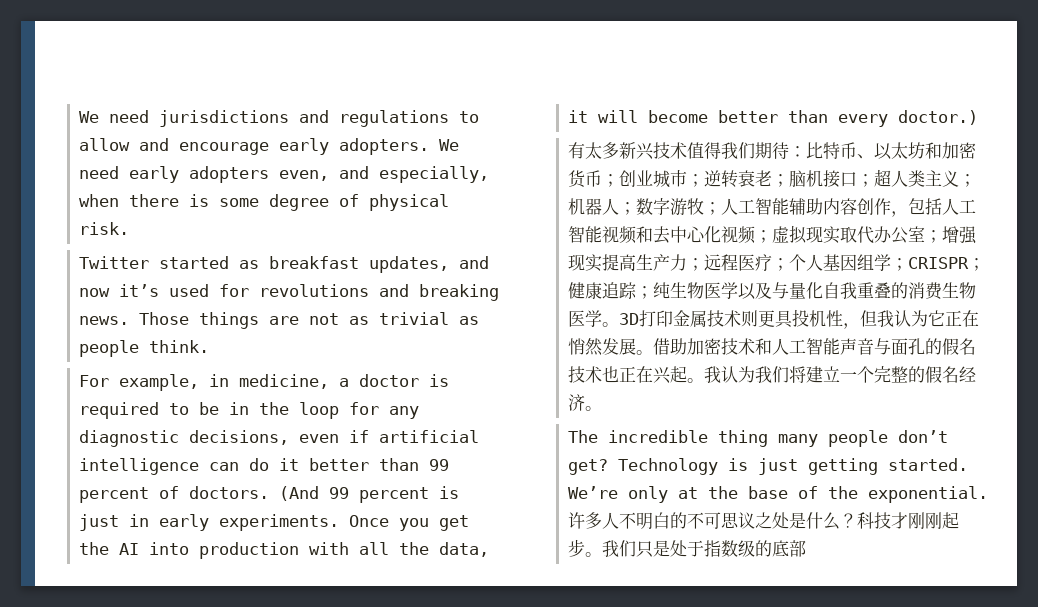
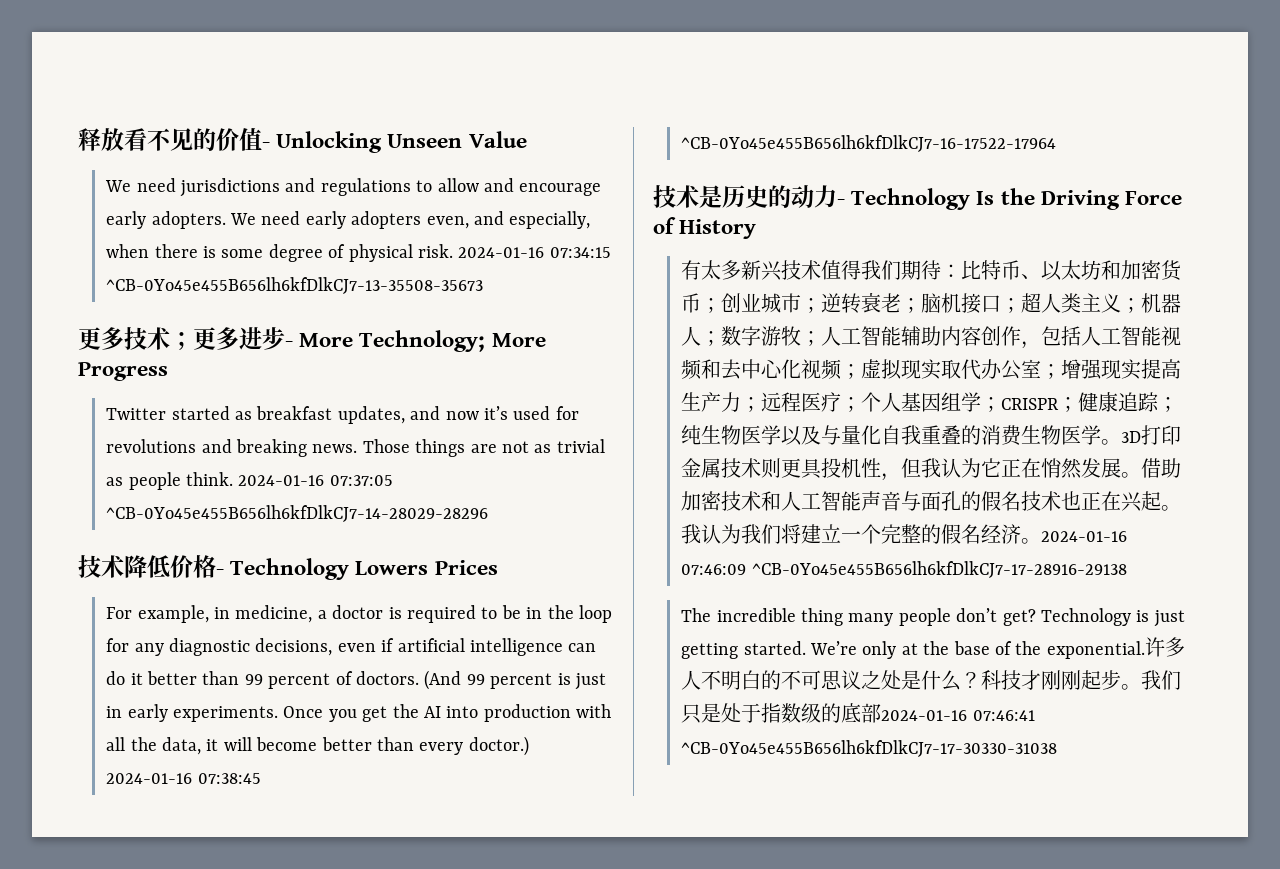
(78, 117) none -> [78,128,527,153] 释放看不见的价值- Unlocking Unseen Value //
(129, 228) none -> [458,247,611,258] [106,277,484,294] [78,327,546,352] [78,362,168,381] 2024-01-16 07:34:15 ^CB-0Yo45e455B656lh6kfDlkCJ7-13-35508-35673 // 更多技术；更多进步- More Technology; More Progress
(209, 346) none -> [238,475,393,486] [106,505,489,522] [78,555,498,580] 2024-01-16 07:37:05 ^CB-0Yo45e455B656lh6kfDlkCJ7-14-28029-28296 // 技术降低价格- Technology Lowers Prices
(978, 117) none -> [106,773,261,784] [681,135,1057,152] [653,185,1183,210] [653,217,757,239] 2024-01-16 07:38:45 ^CB-0Yo45e455B656lh6kfDlkCJ7-16-17522-17964 // 技术是历史的动力- Technology Is the Driving Force of History
(602, 408) none -> [1041,531,1128,542] [681,561,1127,578] 2024-01-16 07:46:09 ^CB-0Yo45e455B656lh6kfDlkCJ7-17-28916-29138
(806, 548) none -> [881,710,1035,721] [681,740,1058,757] 2024-01-16 07:46:41 ^CB-0Yo45e455B656lh6kfDlkCJ7-17-30330-31038

